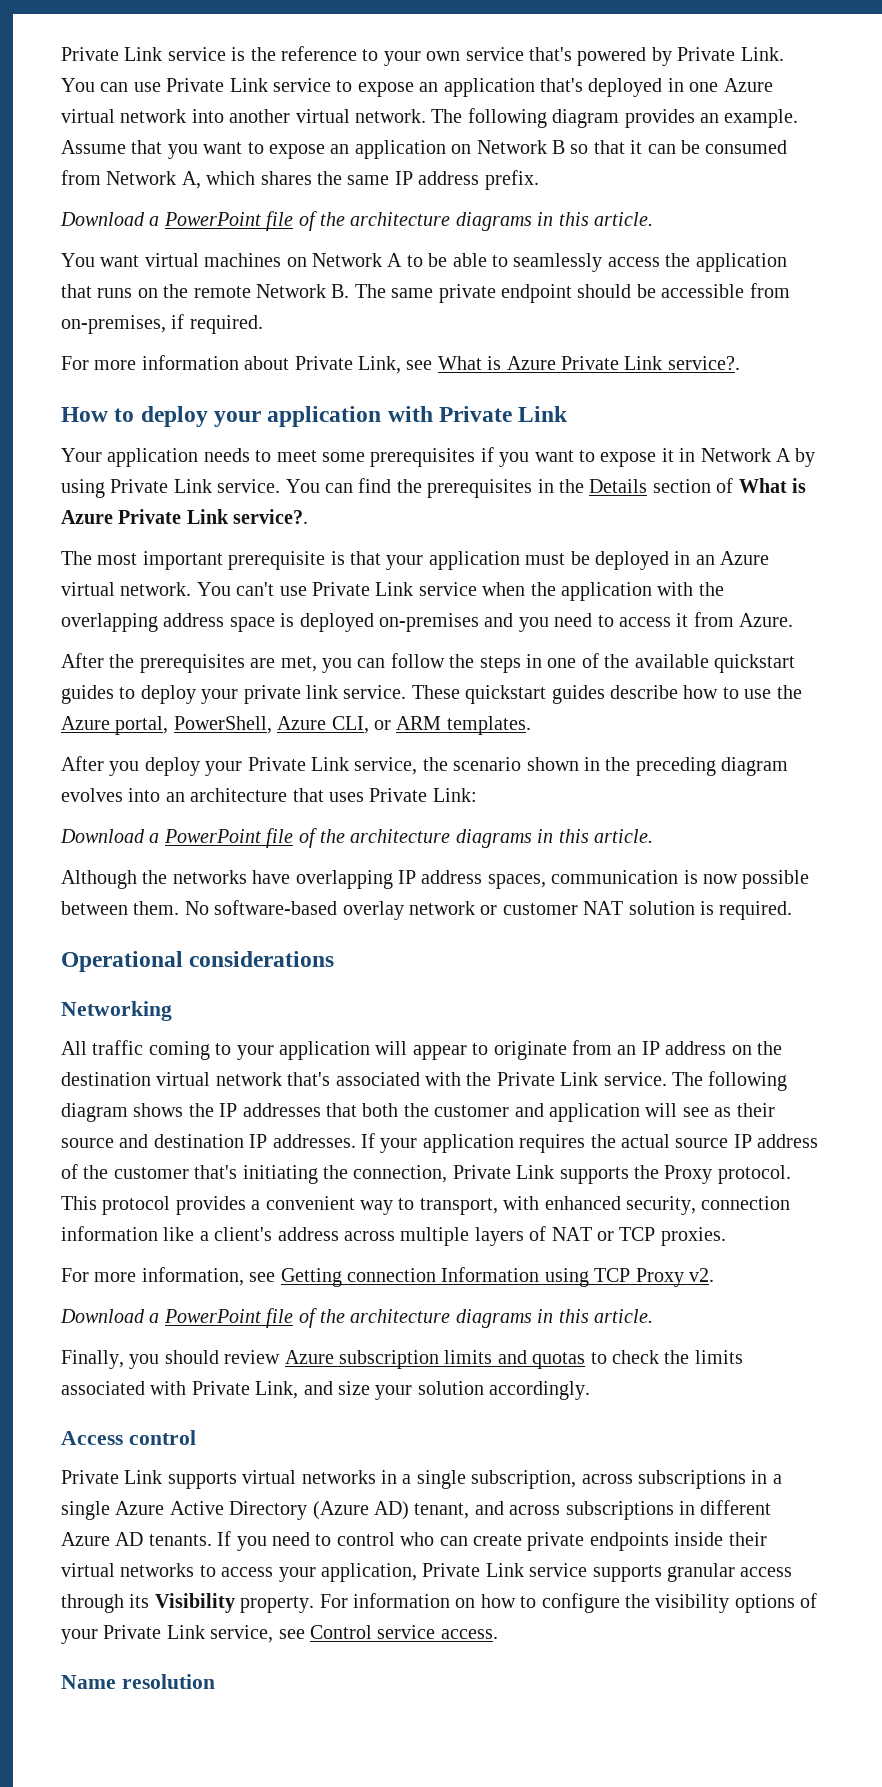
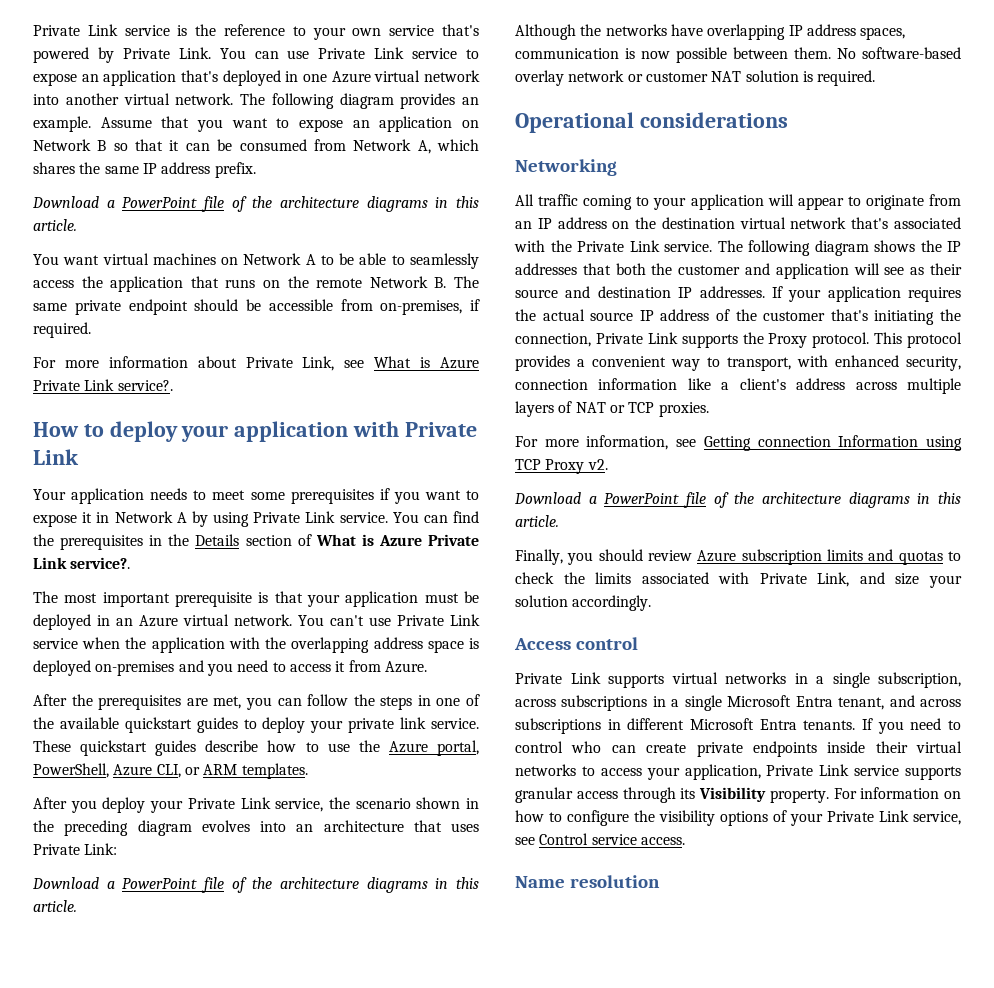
[115,1501,409,1520] Azure Active Directory (Azure AD) -> [727,695,833,707] Microsoft Entra
[61,1532,144,1546] Azure AD -> [690,718,797,730] Microsoft Entra

